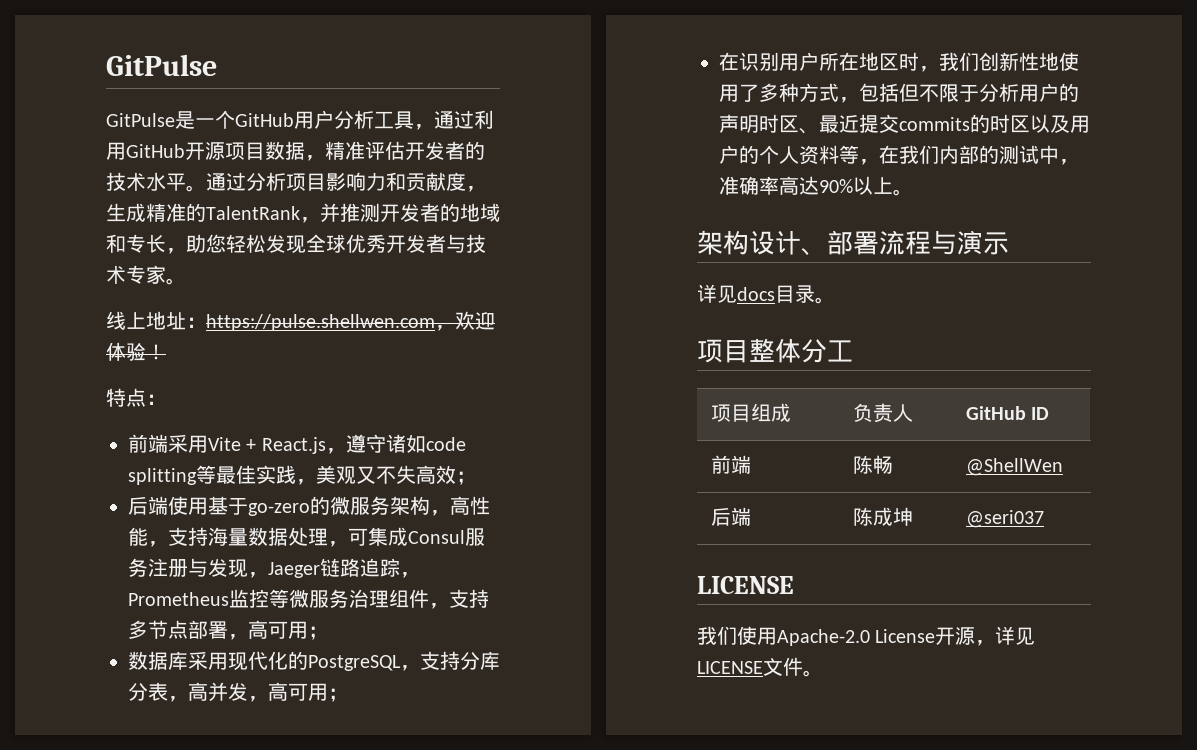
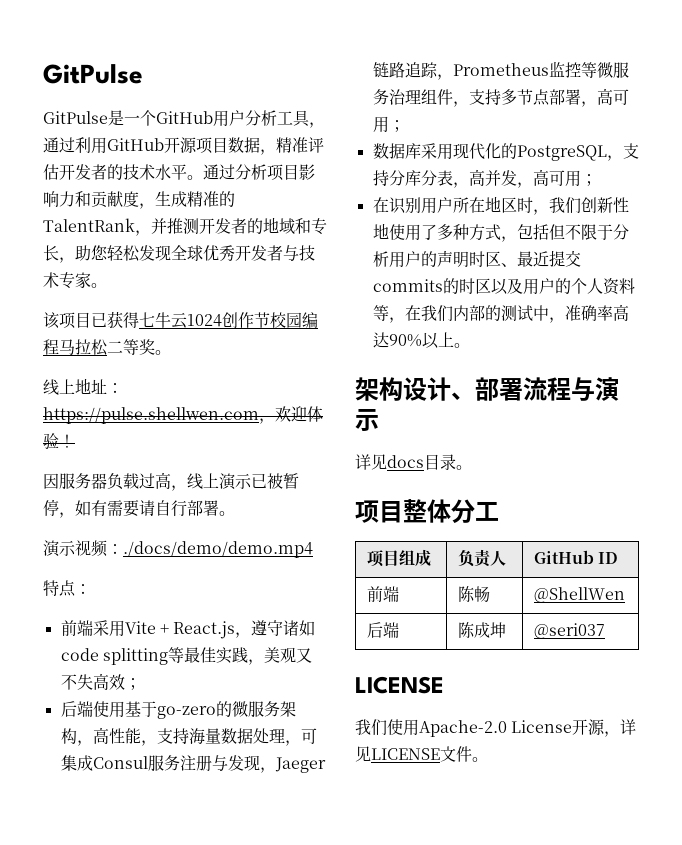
(186, 281) none -> [43,311,318,329] [43,339,171,356] // 该项目已获得七牛云1024创作节校园编程马拉松二等奖。
(166, 352) none -> [43,472,299,491] [43,499,235,518] [43,540,313,558] // 因服务器负载过高，线上演示已被暂停，如有需要请自行部署。 // 演示视频：./docs/demo/demo.mp4

